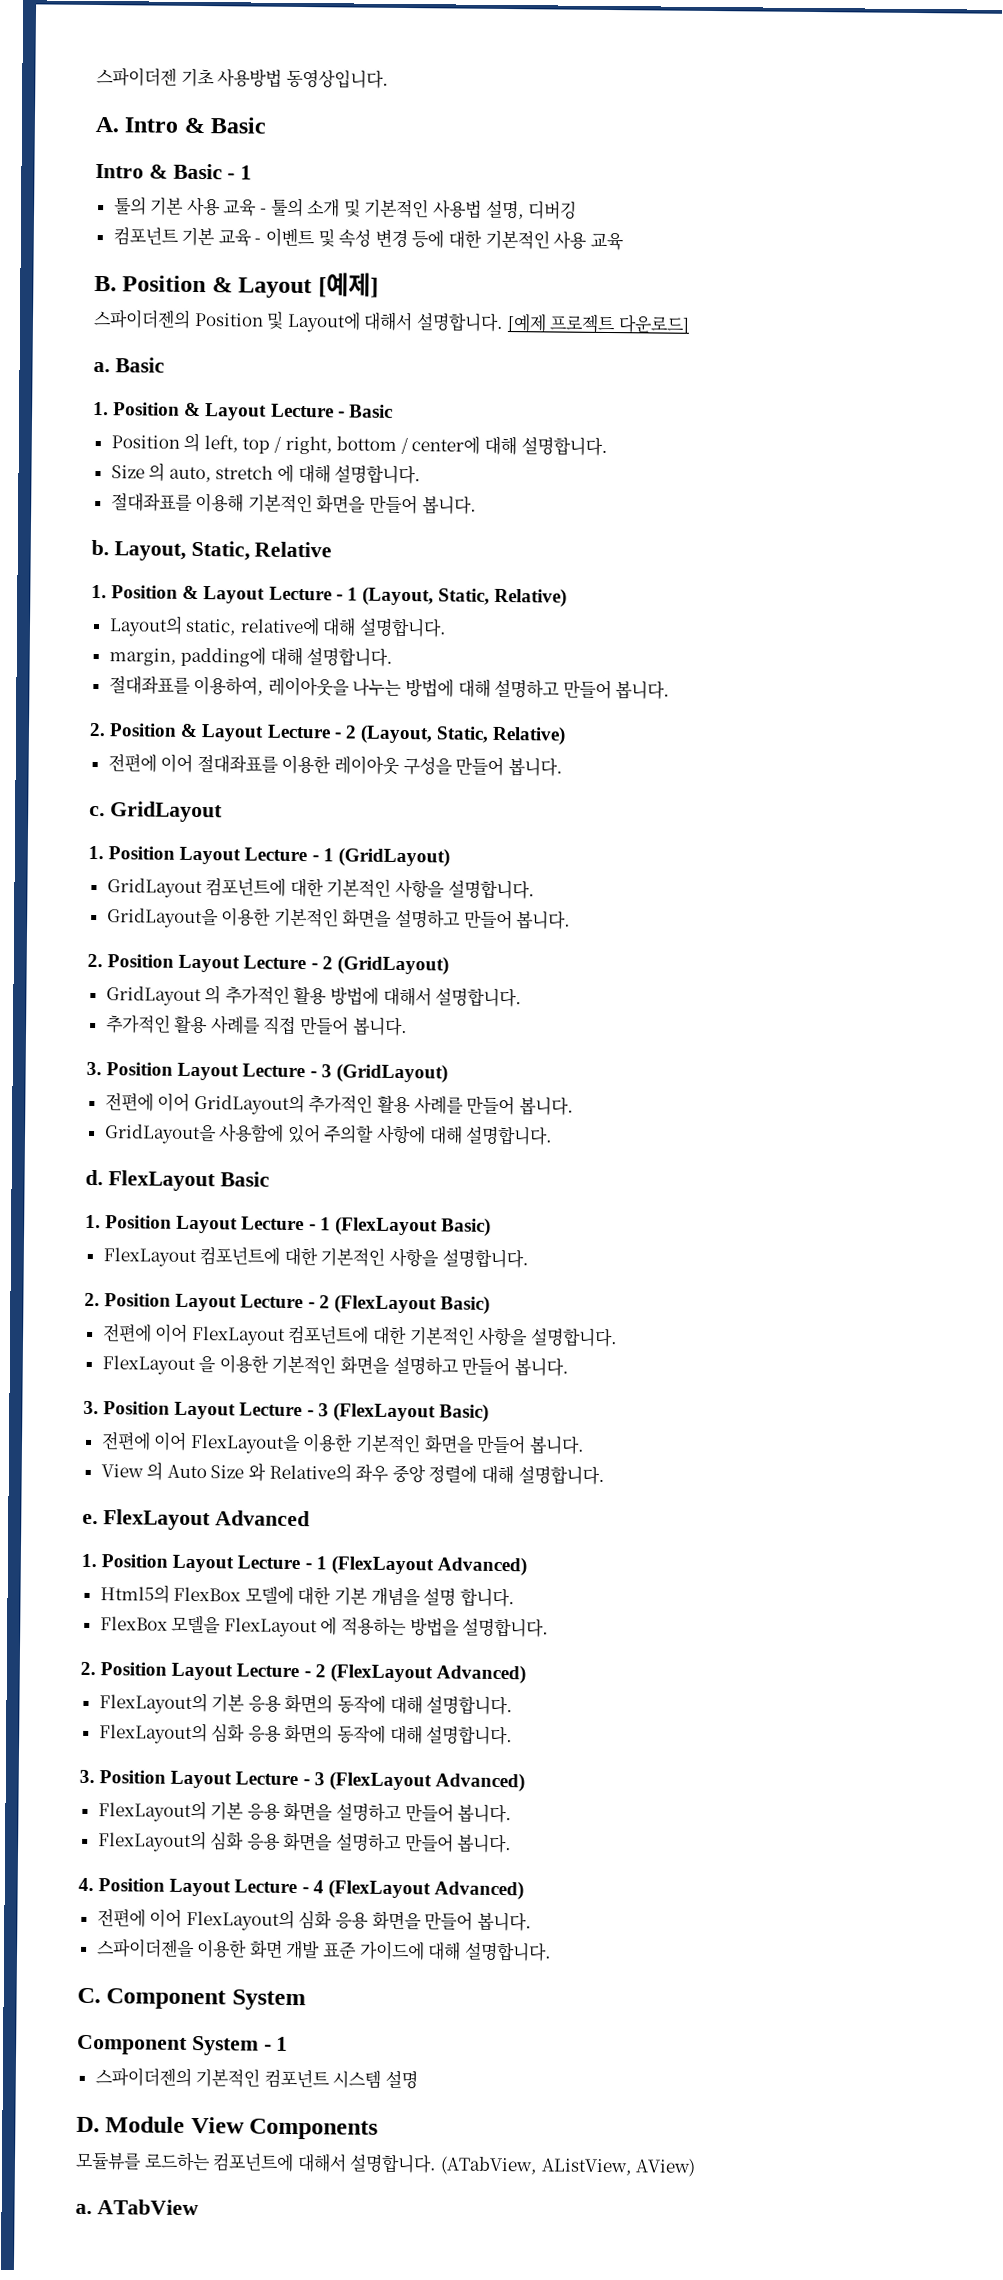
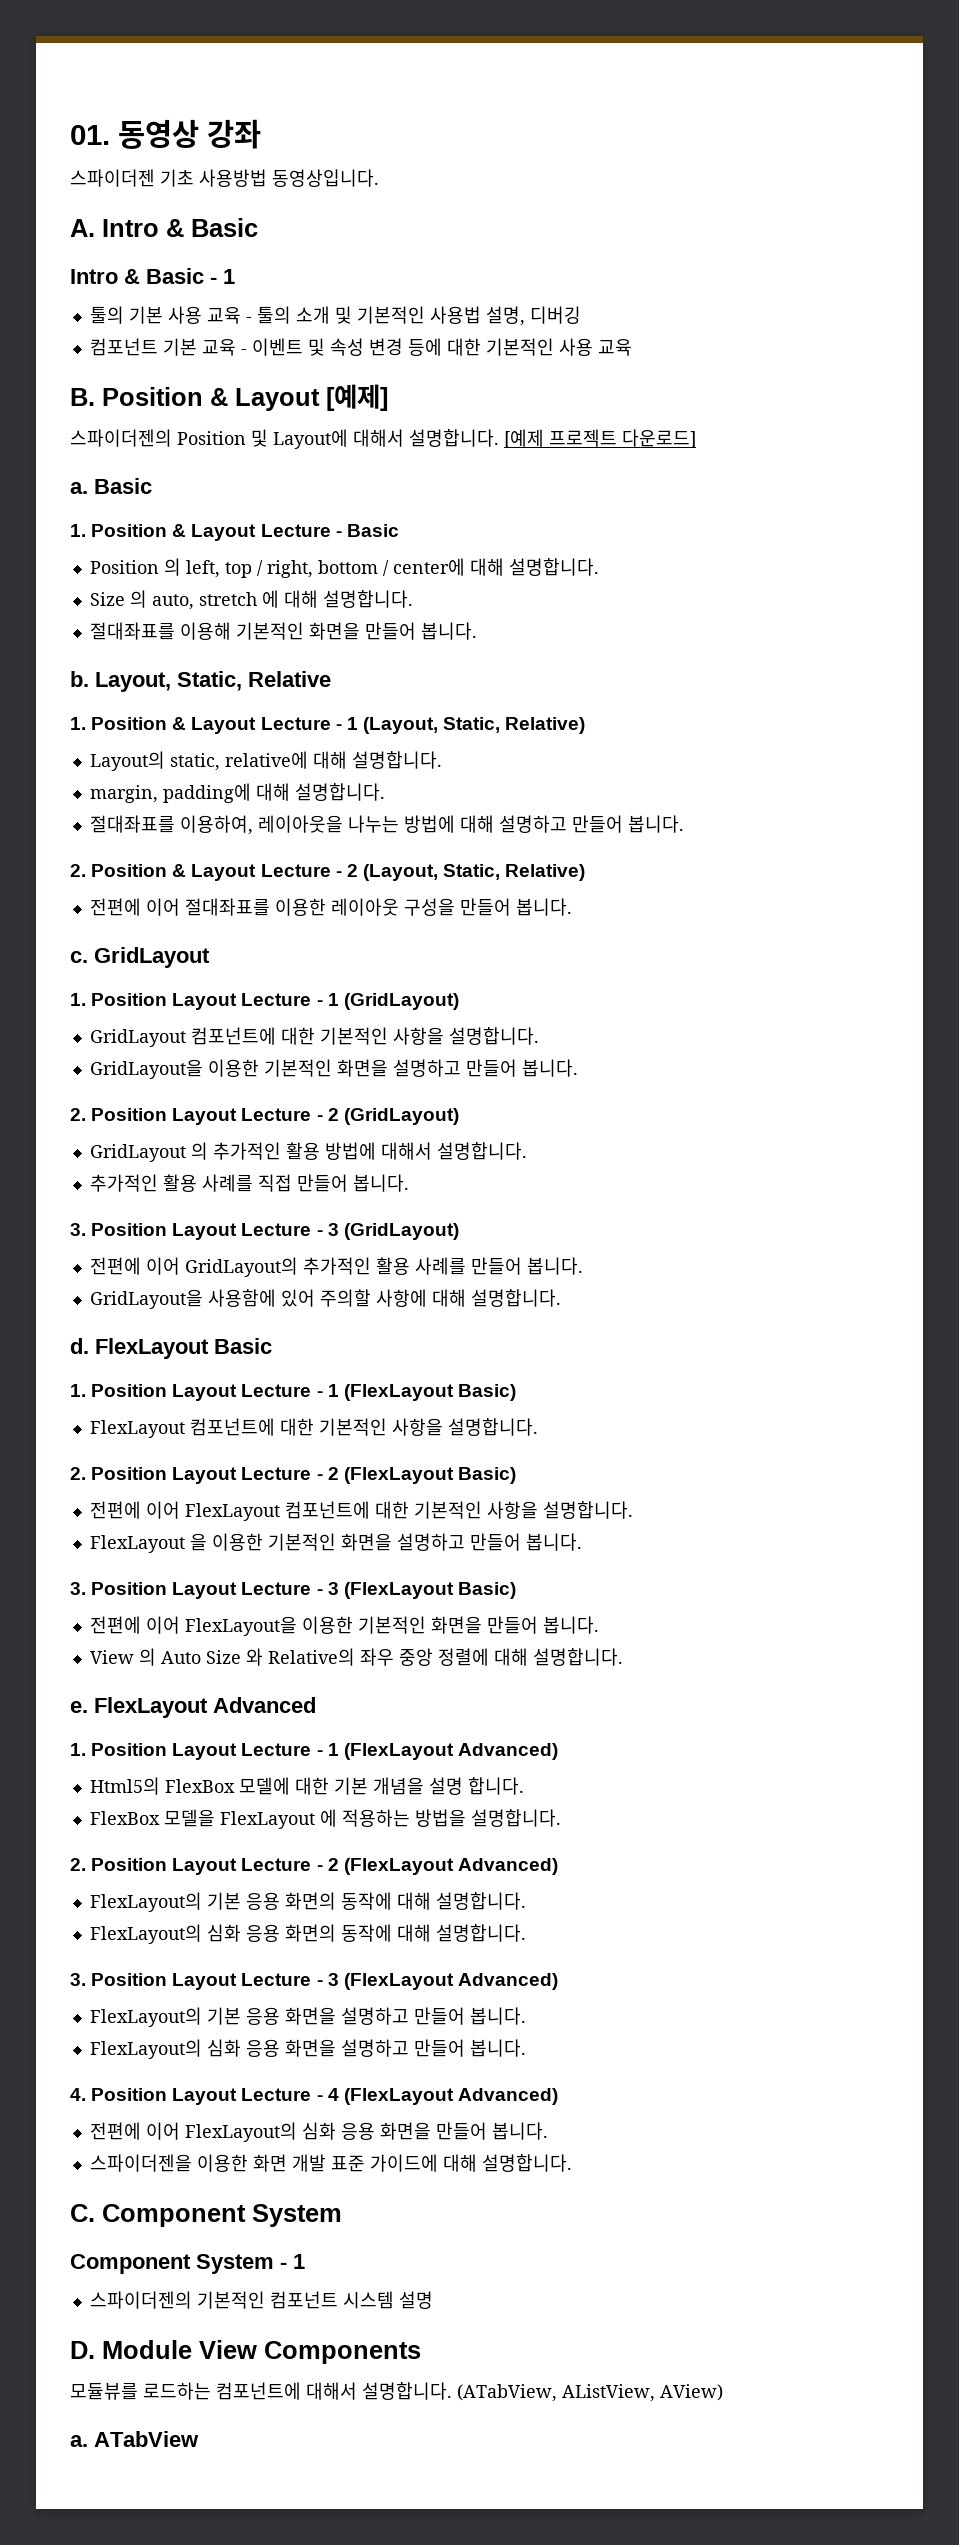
(96, 76) none -> [70,119,261,149] 01. 동영상 강좌 //

